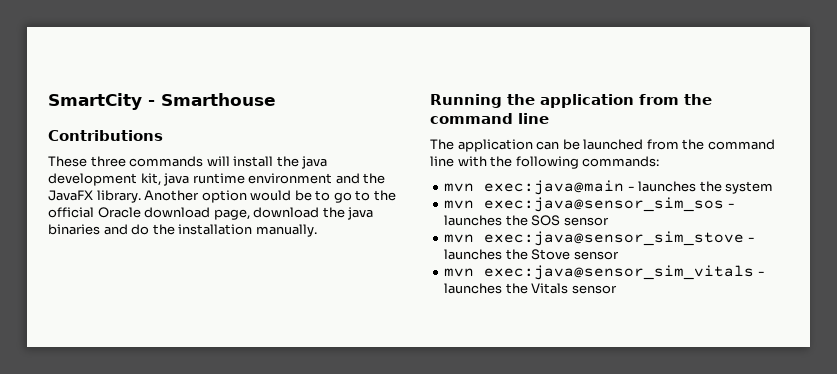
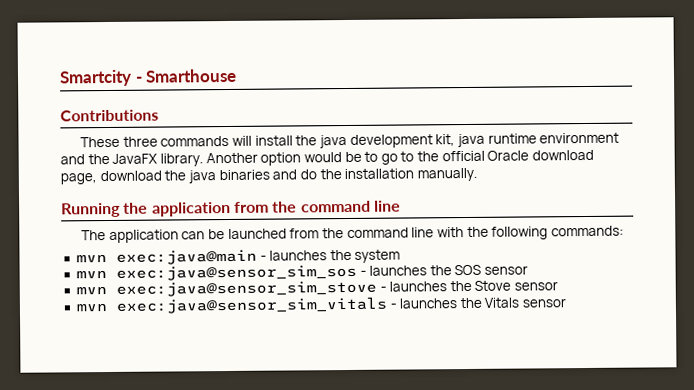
[48,93,142,110] SmartCity -> [59,69,132,87] Smartcity

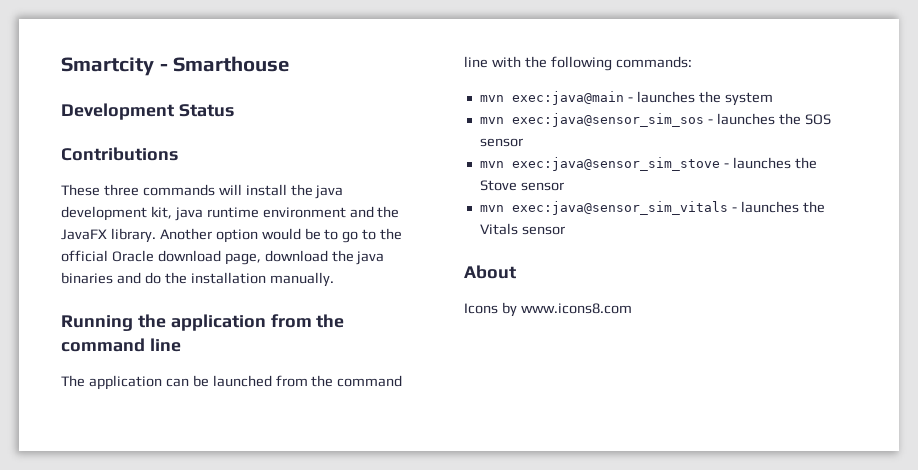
(238, 75) none -> [61,103,234,120] // Development Status
(567, 303) none -> [464,265,516,279] [464,302,632,317] // About // Icons by www.icons8.com

